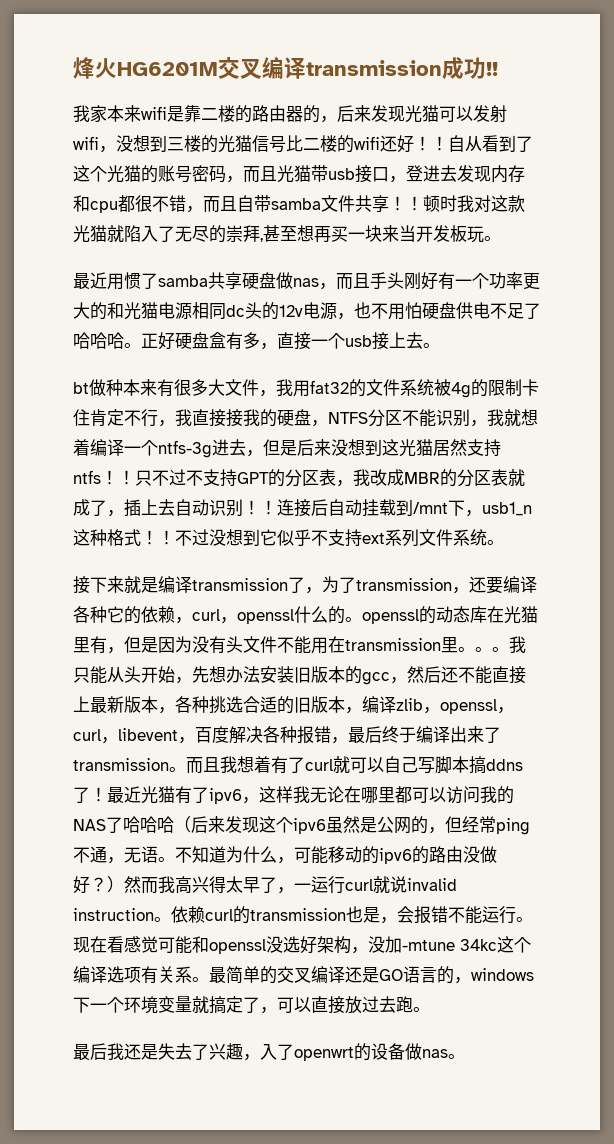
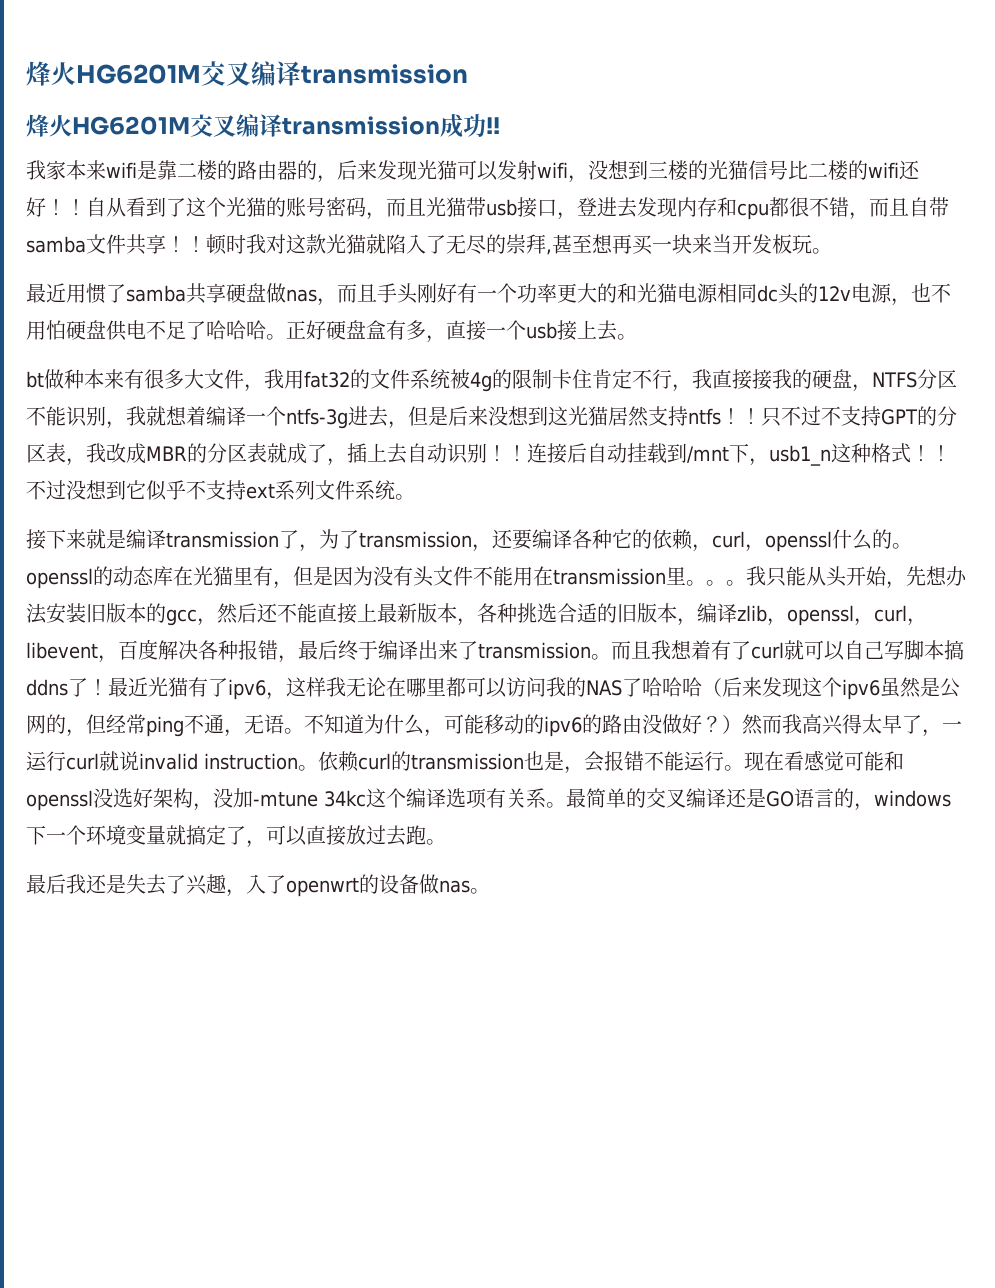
[73,57,442,79] 烽火HG6201M交叉编译transmission -> [25,61,468,86] [25,114,440,137] 烽火HG6201M交叉编译transmission // 烽火HG6201M交叉编译transmission

